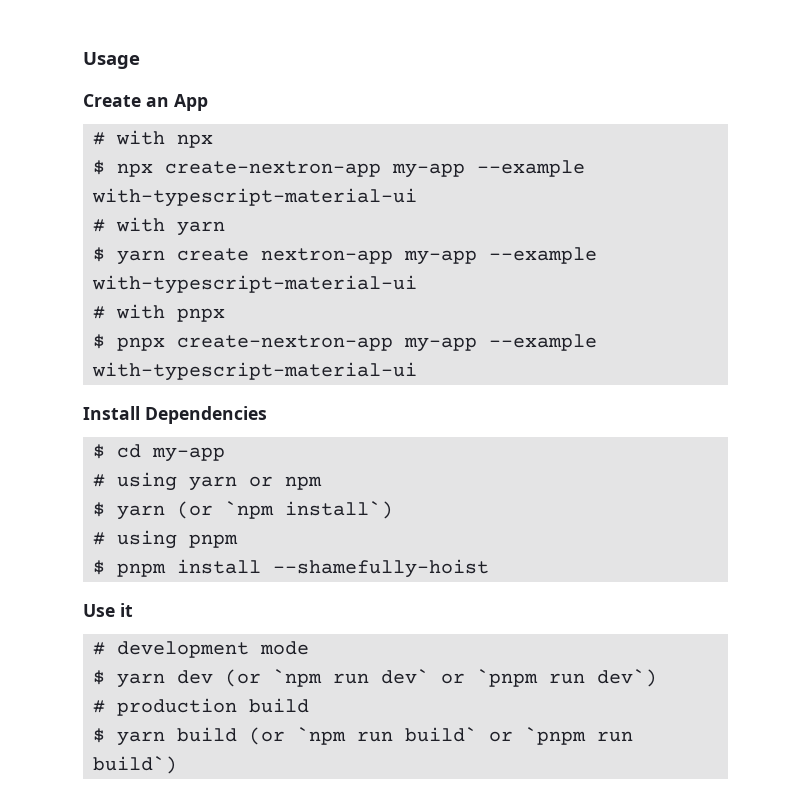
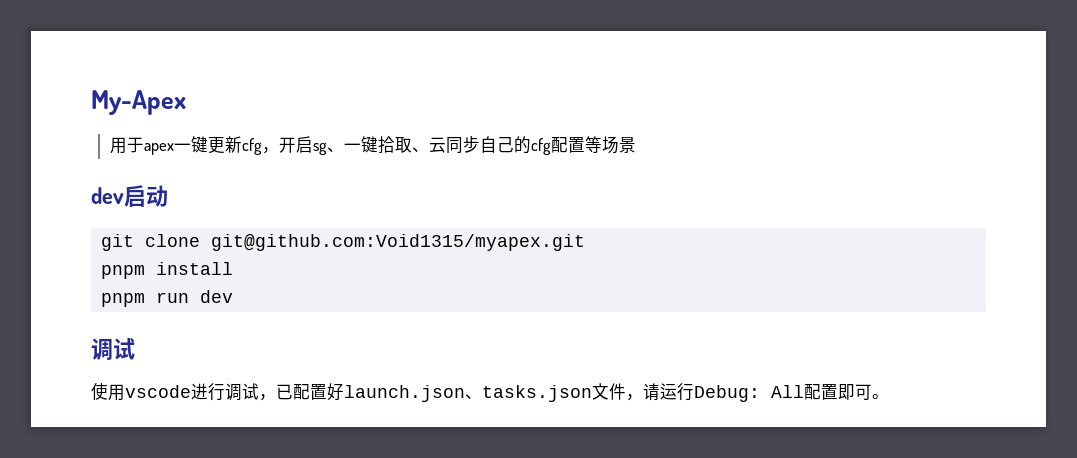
[83,52,140,69] [83,94,208,111] [92,130,213,148] [92,160,585,178] [91,188,417,207] [92,217,225,236] [92,247,597,265] [91,275,417,294] [92,304,225,322] [92,334,597,352] [91,362,417,381] [83,406,267,424] [92,444,225,462] [92,472,322,491] [92,501,393,520] [92,530,238,549] [92,559,489,578] [83,603,133,617] [92,641,309,658] [92,669,657,688] [92,698,309,716] [92,727,633,746] [92,756,177,774] Usage // Create an App // # with npx // $ npx create-nextron-app my-app --example with-typescript-material-ui // # with yarn // $ yarn create nextron-app my-app --example with-typescript-material-ui // # with pnpx // $ pnpx create-nextron-app my-app --example with-typescript-material-ui // Install Dependencies // $ cd my-app // # using yarn or npm // $ yarn (or `npm install`) // # using pnpm // $ pnpm install --shamefully-hoist // Use it // # development mode // $ yarn dev (or `npm run dev` or `pnpm run dev`) // # production build // $ yarn build (or `npm run build` or `pnpm run build`) -> [91,90,186,115] [109,136,636,155] [91,185,168,207] [100,234,585,251] [100,262,233,279] [100,290,233,307] [91,338,135,361] [91,383,889,402] My-Apex // 用于apex一键更新cfg，开启sg、一键拾取、云同步自己的cfg配置等场景 // dev启动 // git clone git@github.com:Void1315/myapex.git // pnpm install // pnpm run dev // 调试 // 使用vscode进行调试，已配置好launch.json、tasks.json文件，请运行Debug: All配置即可。

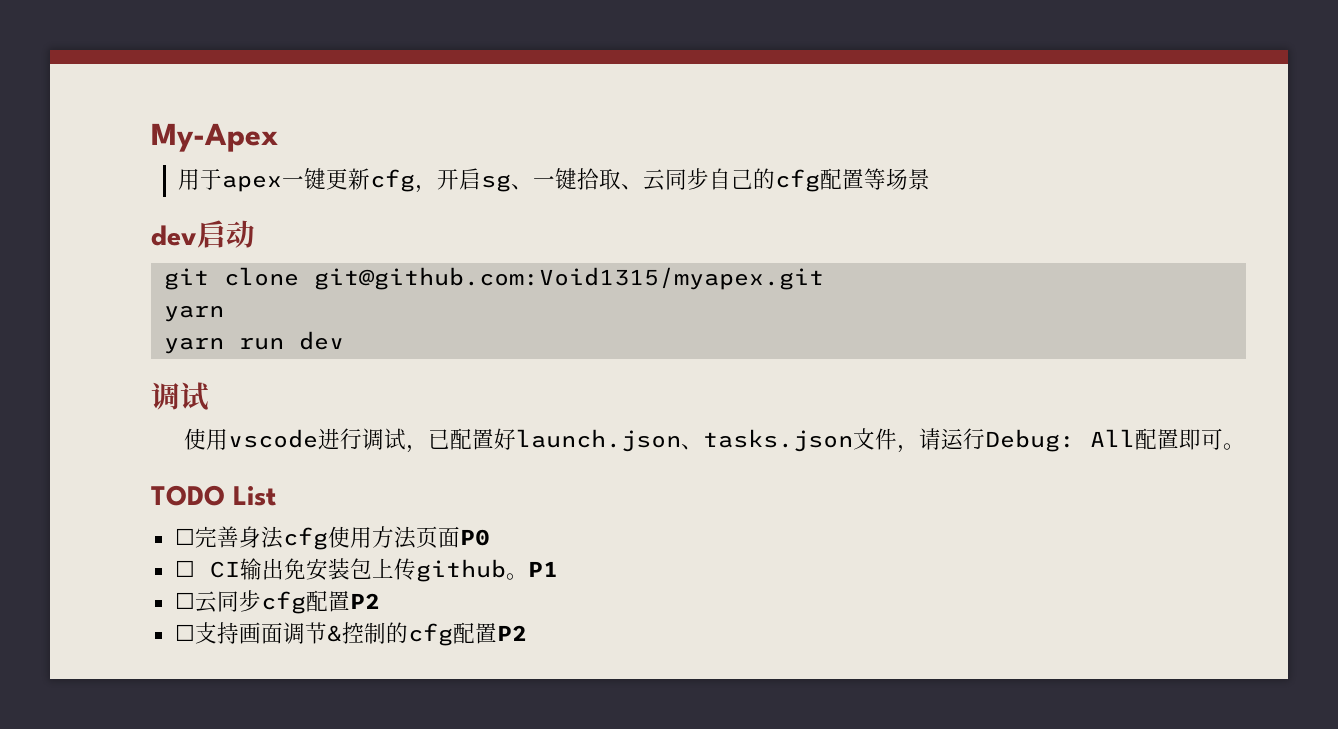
[100,262,233,279] [100,293,145,307] pnpm install // pnpm -> [163,305,224,322] [163,337,224,354] yarn // yarn
(889, 396) none -> [151,485,276,506] [174,526,490,550] [174,558,558,582] [174,590,380,614] [174,622,527,646] // TODO List // ☐完善身法cfg使用方法页面P0 // ☐ CI输出免安装包上传github。P1 // ☐云同步cfg配置P2 // ☐支持画面调节&控制的cfg配置P2

